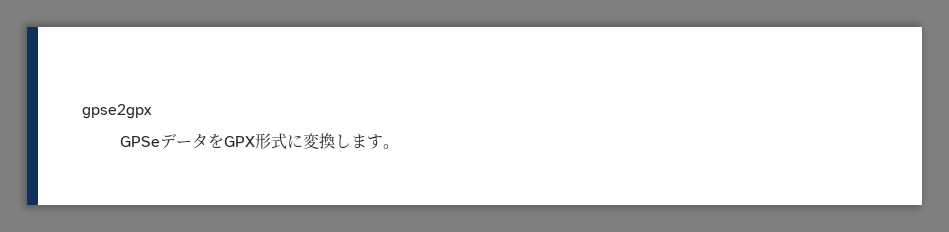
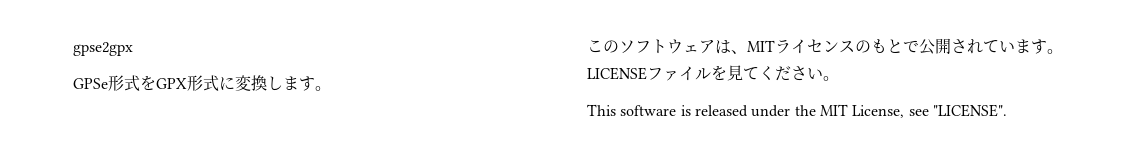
[159,133,208,149] データ -> [108,75,140,91] 形式
(399, 146) none -> [587,38,1063,55] [587,65,839,81] [587,104,1007,118] // このソフトウェアは、MITライセンスのもとで公開されています。LICENSEファイルを見てください。 // This software is released under the MIT License, see "LICENSE".

